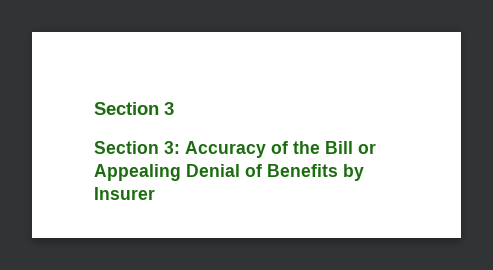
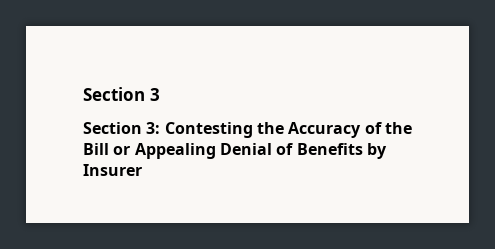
(180, 147) none -> [164,122,284,138] Contesting the

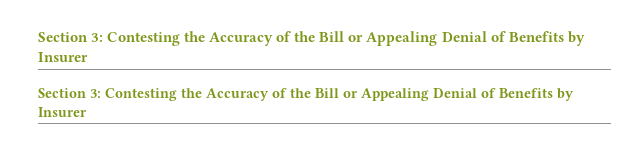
[83,87,160,101] Section 3 -> [38,31,585,46] [38,52,88,62] Section 3: Contesting the Accuracy of the Bill or Appealing Denial of Benefits by Insurer

